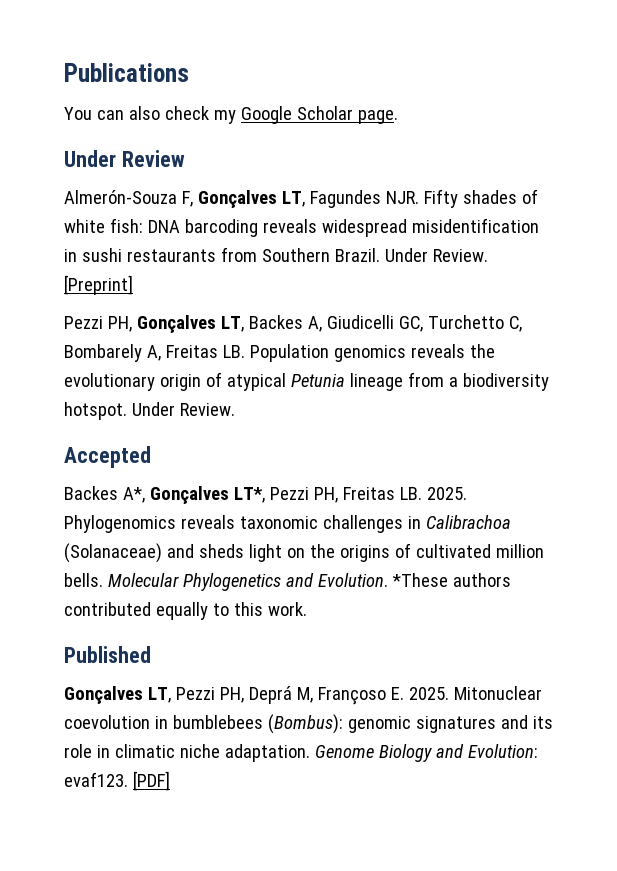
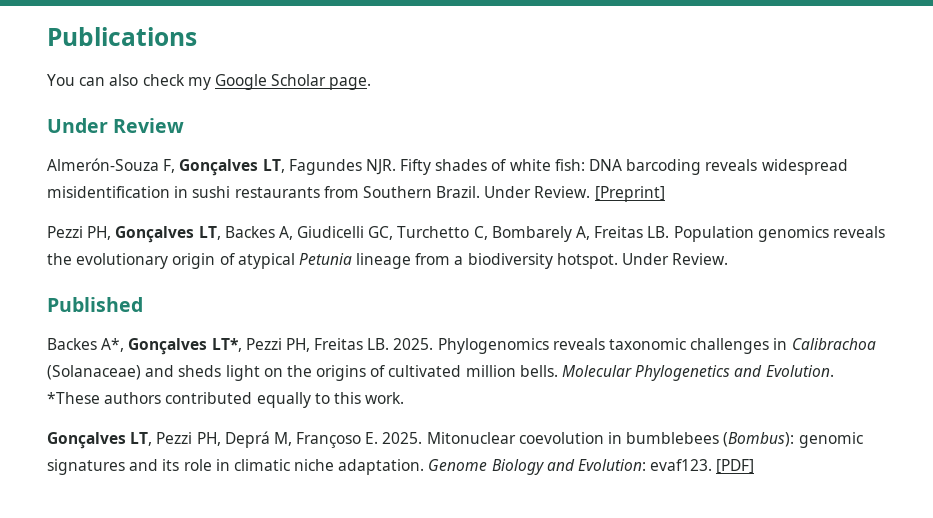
[64,446,151,468] Accepted -> [47,297,143,312] Published
[64,646,151,663] // Published -> (405, 398) none

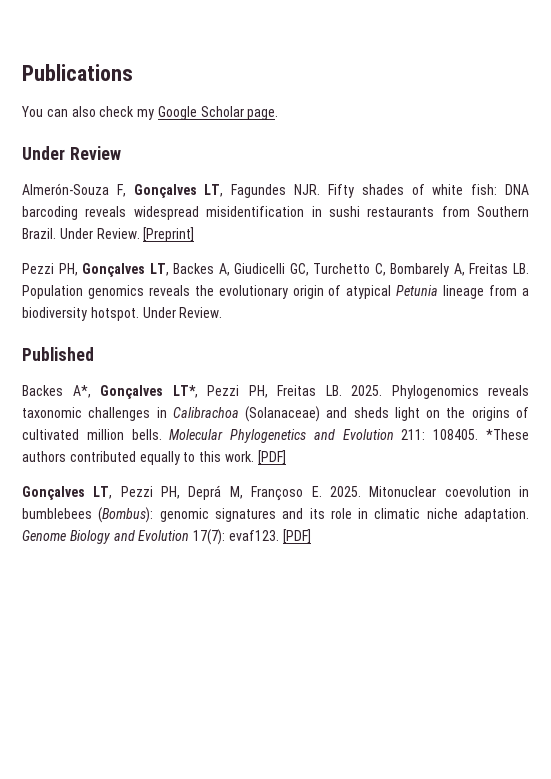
[765,365,834,377] Evolution. -> [342,429,479,440] Evolution 211: 108405.
(405, 398) none -> [257,450,286,465] [PDF]
[578,459,647,471] Evolution: -> [138,529,226,545] Evolution 17(7):

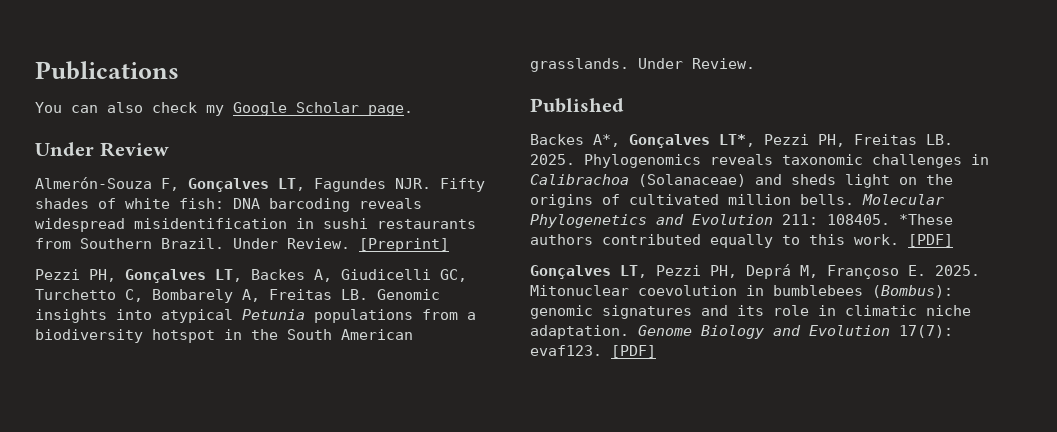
[22,285,342,299] Population genomics reveals the evolutionary origin of -> [377,289,440,300] [35,309,152,323] Genomic insights into
[443,285,485,299] lineage -> [314,309,413,323] populations
[90,307,139,321] hotspot. -> [152,329,413,343] [530,58,629,72] hotspot in the South American grasslands.

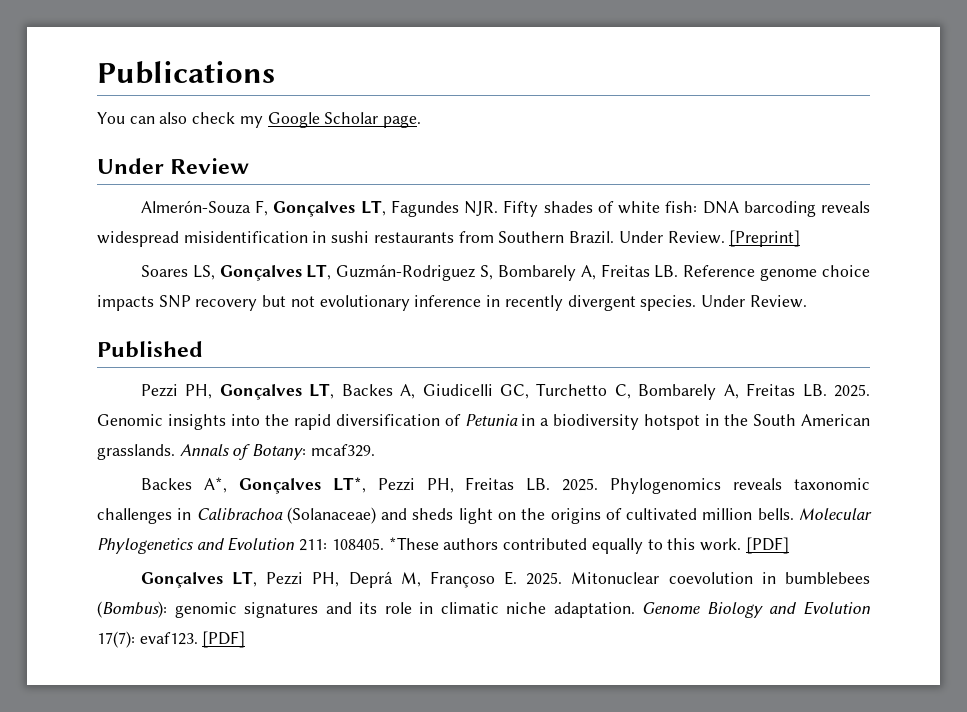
(449, 245) none -> [140,264,871,281] [97,295,807,311] [97,341,203,358] // Soares LS, Gonçalves LT, Guzmán-Rodriguez S, Bombarely A, Freitas LB. Reference genome choice impacts SNP recovery but not evolutionary inference in recently divergent species. Under Review. // Published
(368, 294) none -> [834,384,871,397] 2025.
[161,309,458,323] atypical Petunia populations from -> [264,414,536,430] the rapid diversification of Petunia in
[638,58,755,69] [530,98,624,113] Under Review. // Published -> [179,444,375,460] Annals of Botany: mcaf329.

